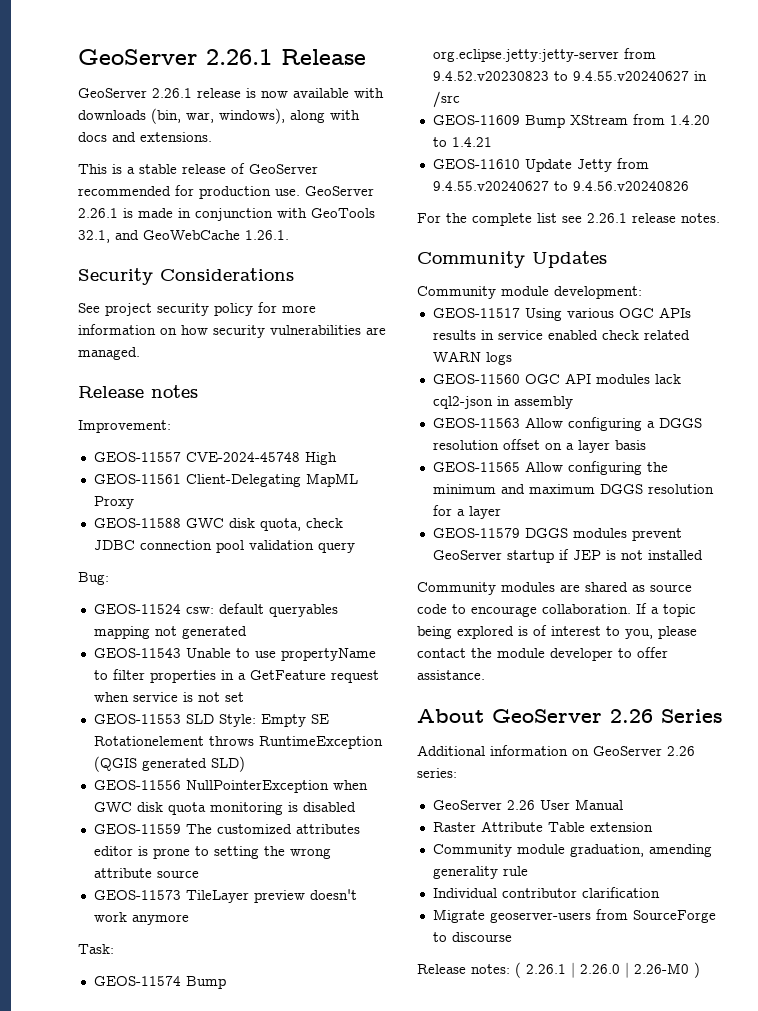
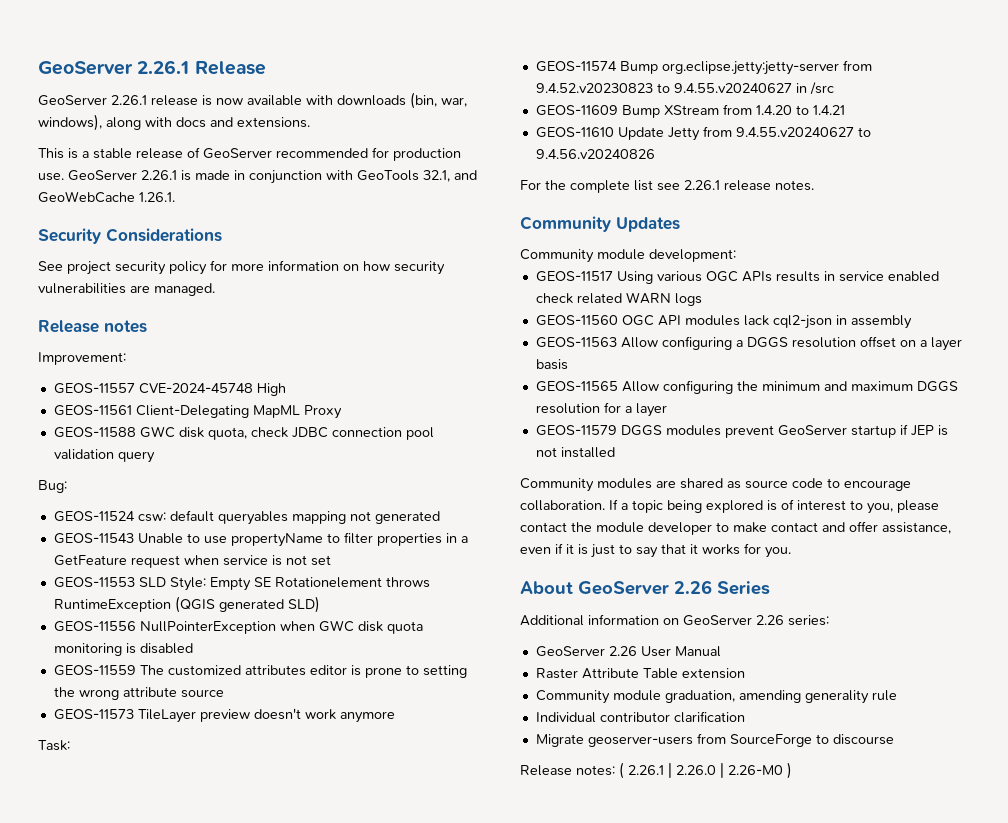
[637,647,668,658] [417,670,485,680] offer assistance. -> [733,521,951,534] [520,543,791,558] make contact and offer assistance, even if it is just to say that it works for you.

